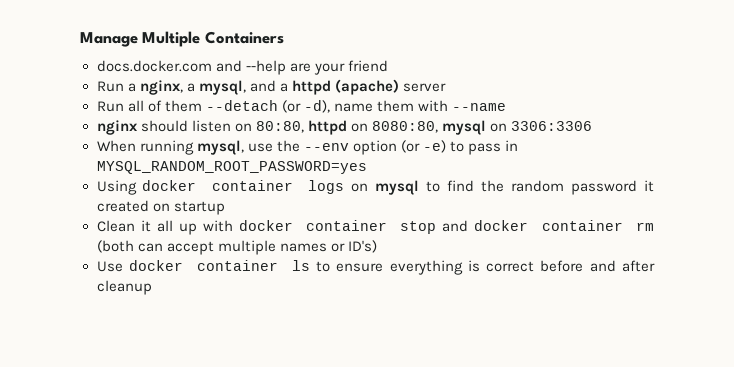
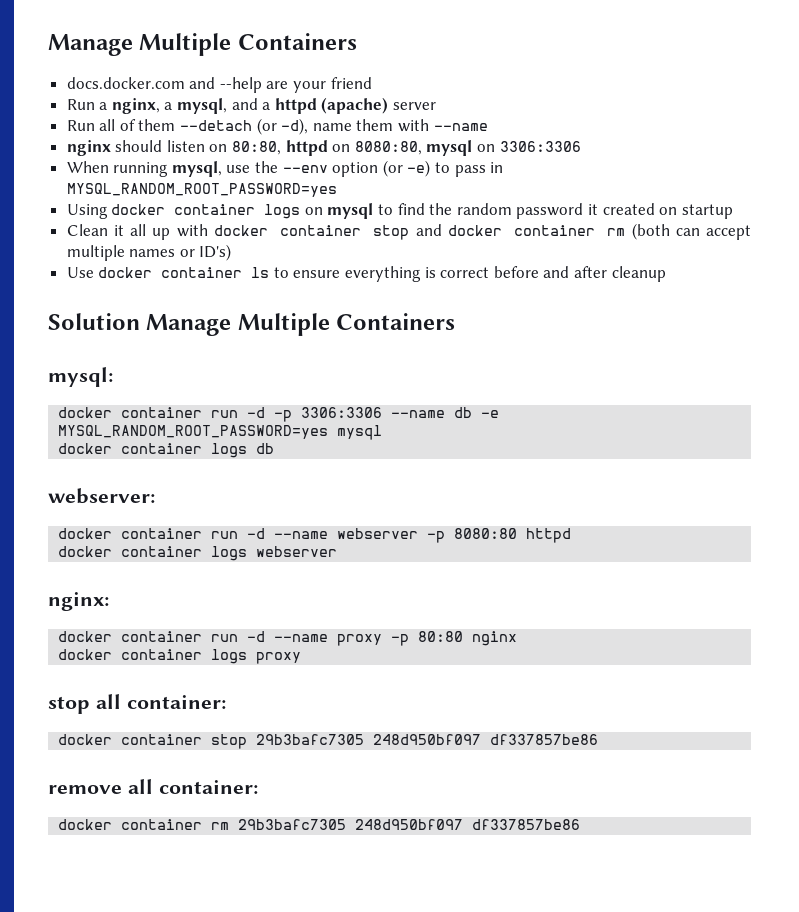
(152, 287) none -> [48,313,456,336] [48,367,113,387] [58,407,500,422] [58,425,383,440] [58,443,275,458] [48,488,155,504] [58,528,572,543] [58,546,338,561] [48,592,109,611] [58,631,518,646] [58,649,302,664] [48,694,226,714] [58,734,599,749] [48,779,258,794] [58,819,581,830] // Solution Manage Multiple Containers // mysql: // docker container run -d -p 3306:3306 --name db -e MYSQL_RANDOM_ROOT_PASSWORD=yes mysql // docker container logs db // webserver: // docker container run -d --name webserver -p 8080:80 httpd // docker container logs webserver // nginx: // docker container run -d --name proxy -p 80:80 nginx // docker container logs proxy // stop all container: // docker container stop 29b3bafc7305 248d950bf097 df337857be86 // remove all container: // docker container rm 29b3bafc7305 248d950bf097 df337857be86

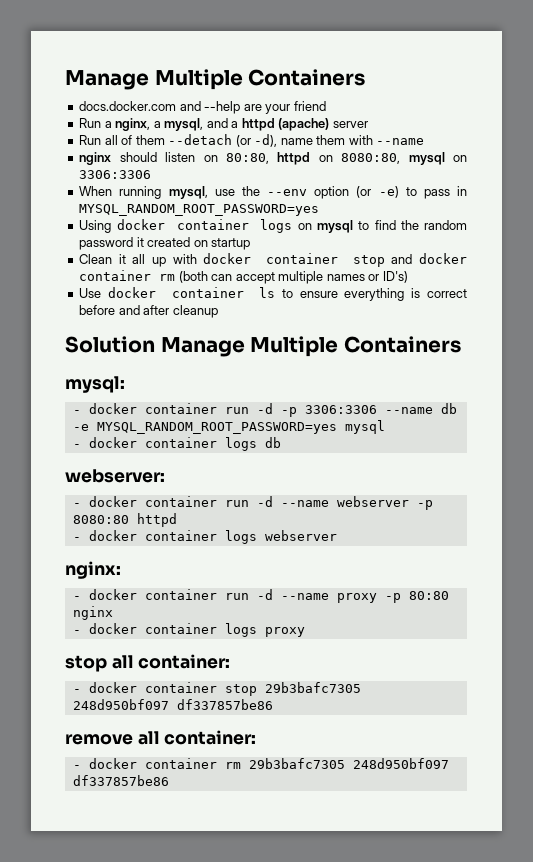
(113, 377) none -> [72,410,81,414] -
(383, 432) none -> [72,444,81,448] -
(155, 496) none -> [72,503,81,507] -
(572, 535) none -> [72,537,81,541] -
(109, 601) none -> [72,596,81,600] -
(518, 638) none -> [72,630,81,634] -
(226, 702) none -> [72,689,81,693] -
(258, 787) none -> [72,765,81,769] -

